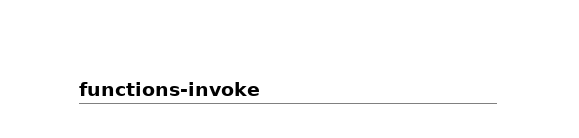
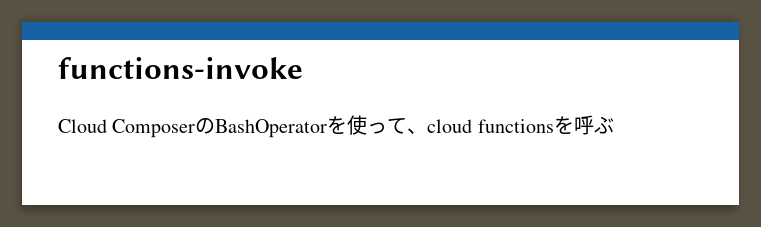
(260, 89) none -> [58,115,614,138] // Cloud ComposerのBashOperatorを使って、cloud functionsを呼ぶ

